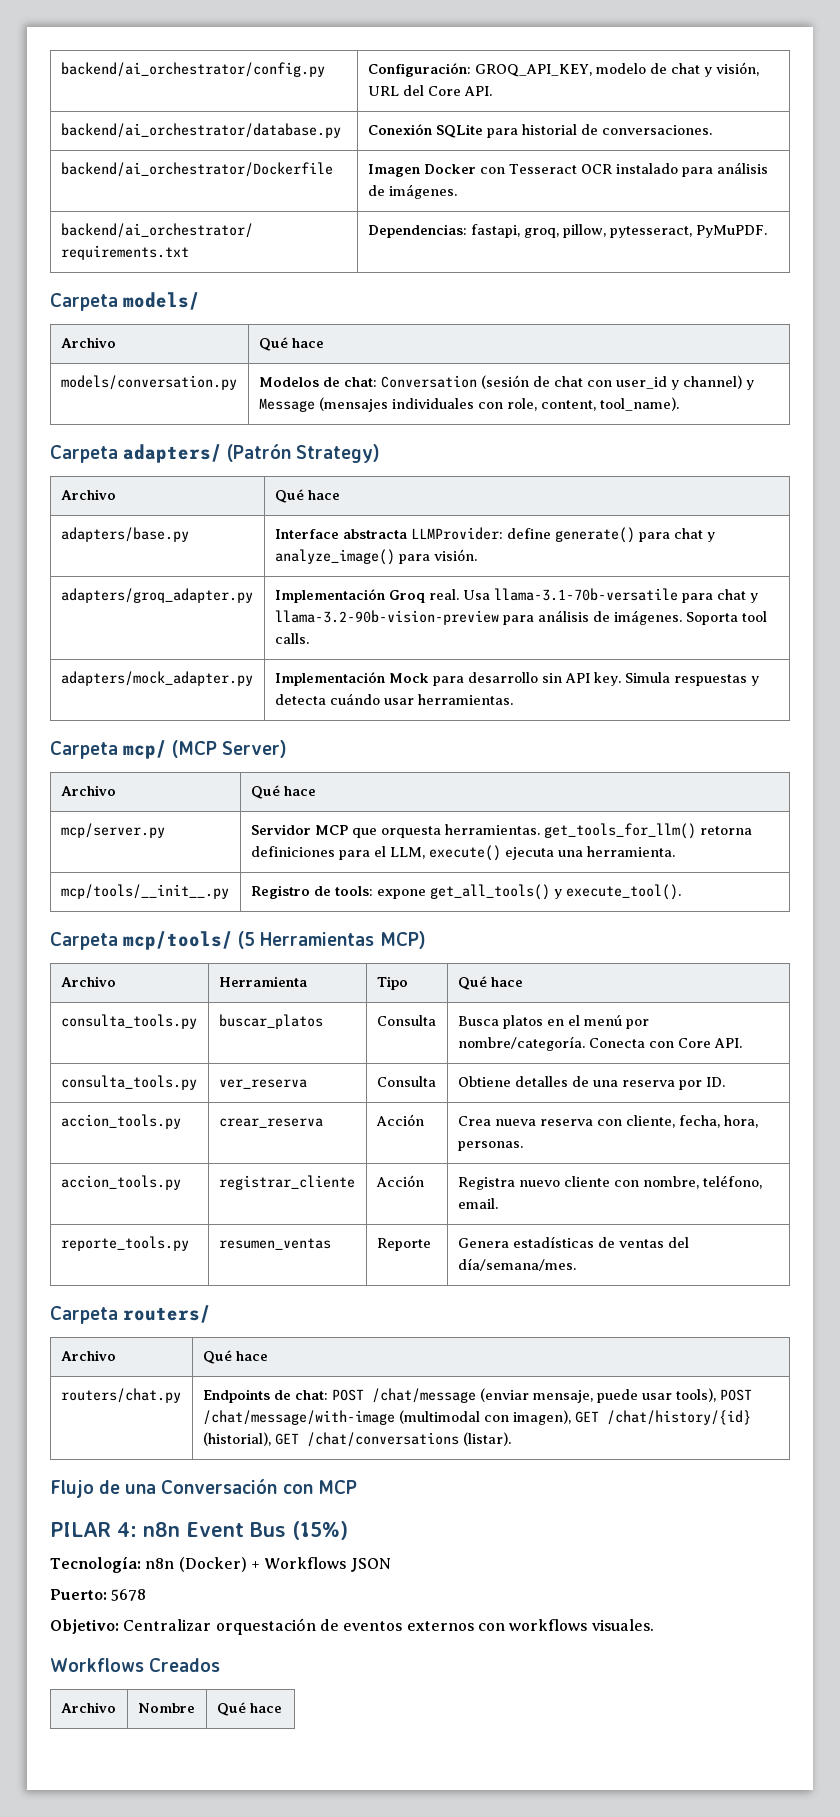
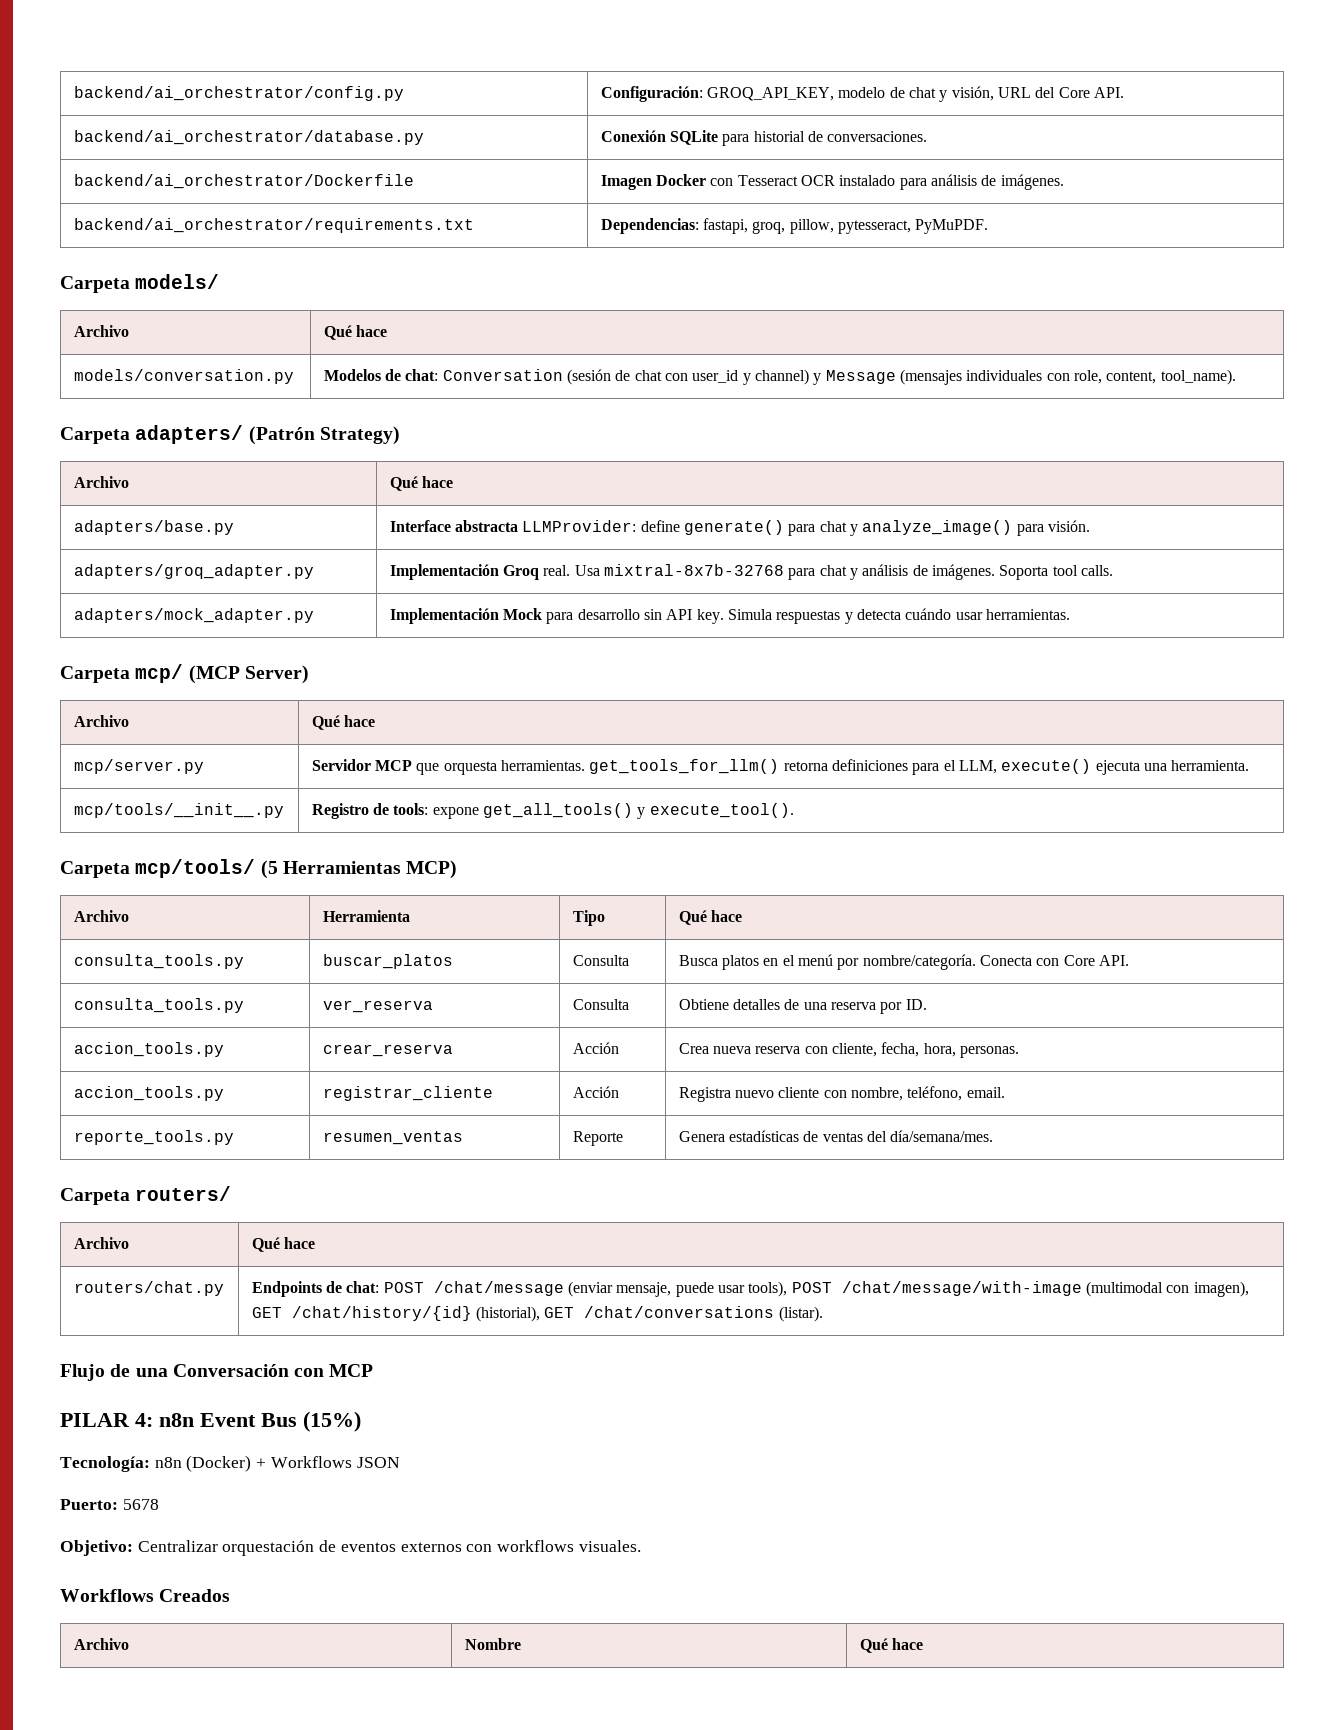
[493,588,758,603] [274,610,534,625] llama-3.1-70b-versatile para chat y llama-3.2-90b-vision-preview para -> [604,564,859,580] mixtral-8x7b-32768 para chat y

